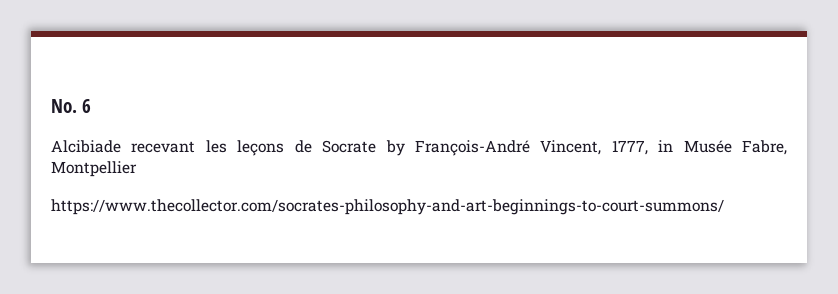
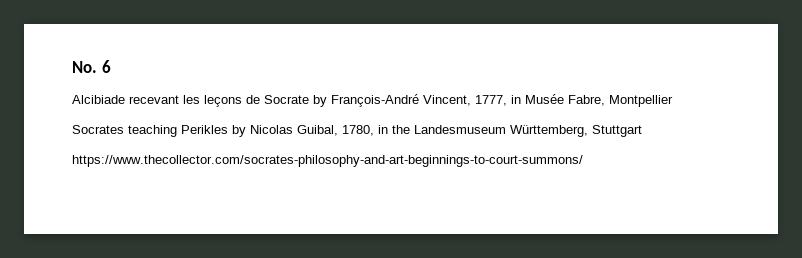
(137, 169) none -> [72,125,642,137] // Socrates teaching Perikles by Nicolas Guibal, 1780, in the Landesmuseum Württemberg, Stuttgart

